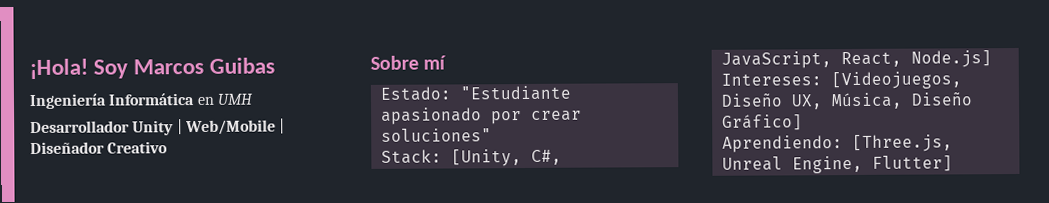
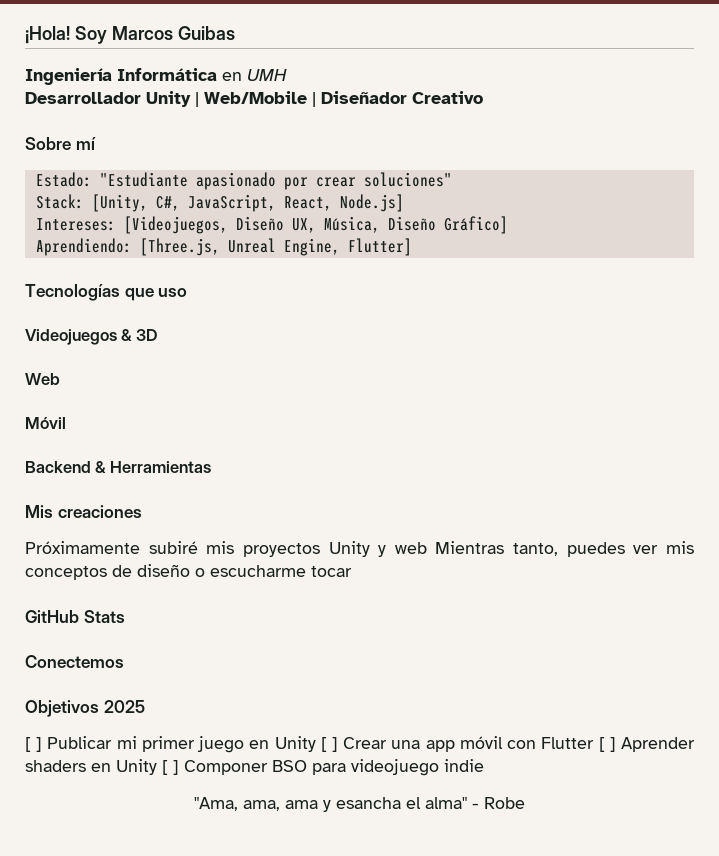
(953, 163) none -> [25,284,188,301] [25,329,158,345] [25,373,60,385] [25,417,66,429] [25,461,211,473] [25,505,142,518] [25,541,694,557] [25,564,352,580] [25,610,125,623] [25,655,124,668] [25,700,145,717] [25,736,695,753] [25,759,484,776] [194,797,525,812] // Tecnologías que uso // Videojuegos & 3D // Web // Móvil // Backend & Herramientas // Mis creaciones // Próximamente subiré mis proyectos Unity y web Mientras tanto, puedes ver mis conceptos de diseño o escucharme tocar // GitHub Stats // Conectemos // Objetivos 2025 // [ ] Publicar mi primer juego en Unity [ ] Crear una app móvil con Flutter [ ] Aprender shaders en Unity [ ] Componer BSO para videojuego indie // "Ama, ama, ama y esancha el alma" - Robe

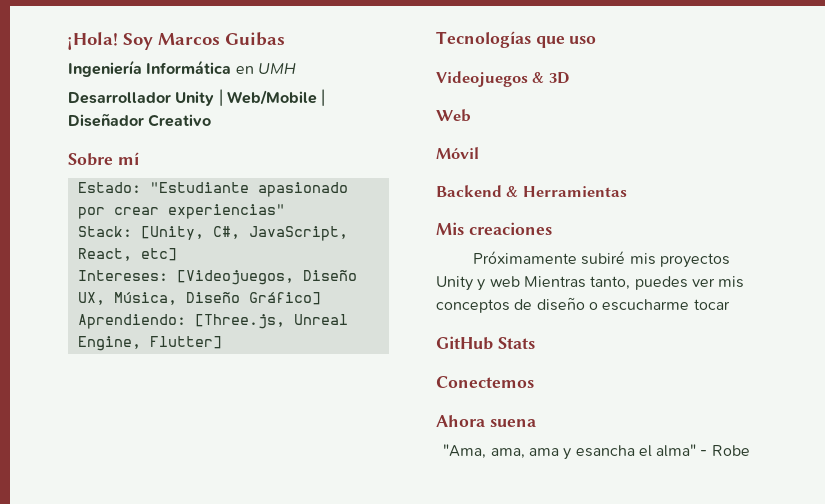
[363,172,452,187] soluciones" -> [167,204,285,219] experiencias"
[339,194,404,212] Node.js] -> [140,248,177,261] etc]
[25,700,145,717] [25,736,695,753] [25,759,484,776] Objetivos 2025 // [ ] Publicar mi primer juego en Unity [ ] Crear una app móvil con Flutter [ ] Aprender shaders en Unity [ ] Componer BSO para videojuego indie -> [436,415,536,427] Ahora suena

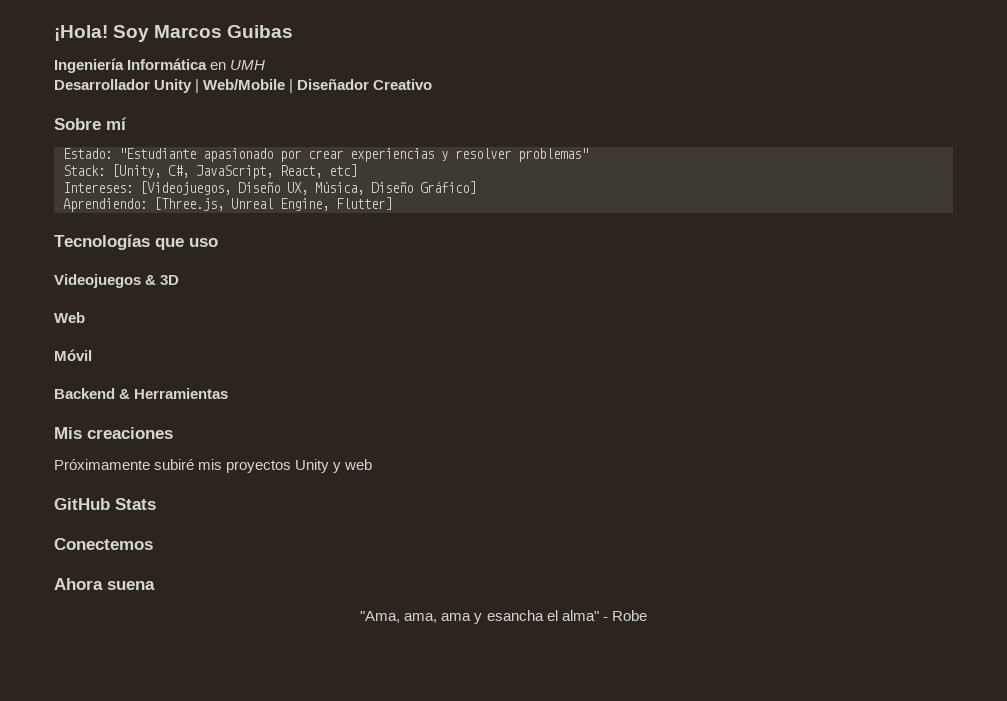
[167,204,285,219] experiencias" -> [350,148,588,162] experiencias y resolver problemas"
[523,276,745,290] [436,297,730,313] Mientras tanto, puedes ver mis conceptos de diseño o escucharme tocar -> (373, 464) none

